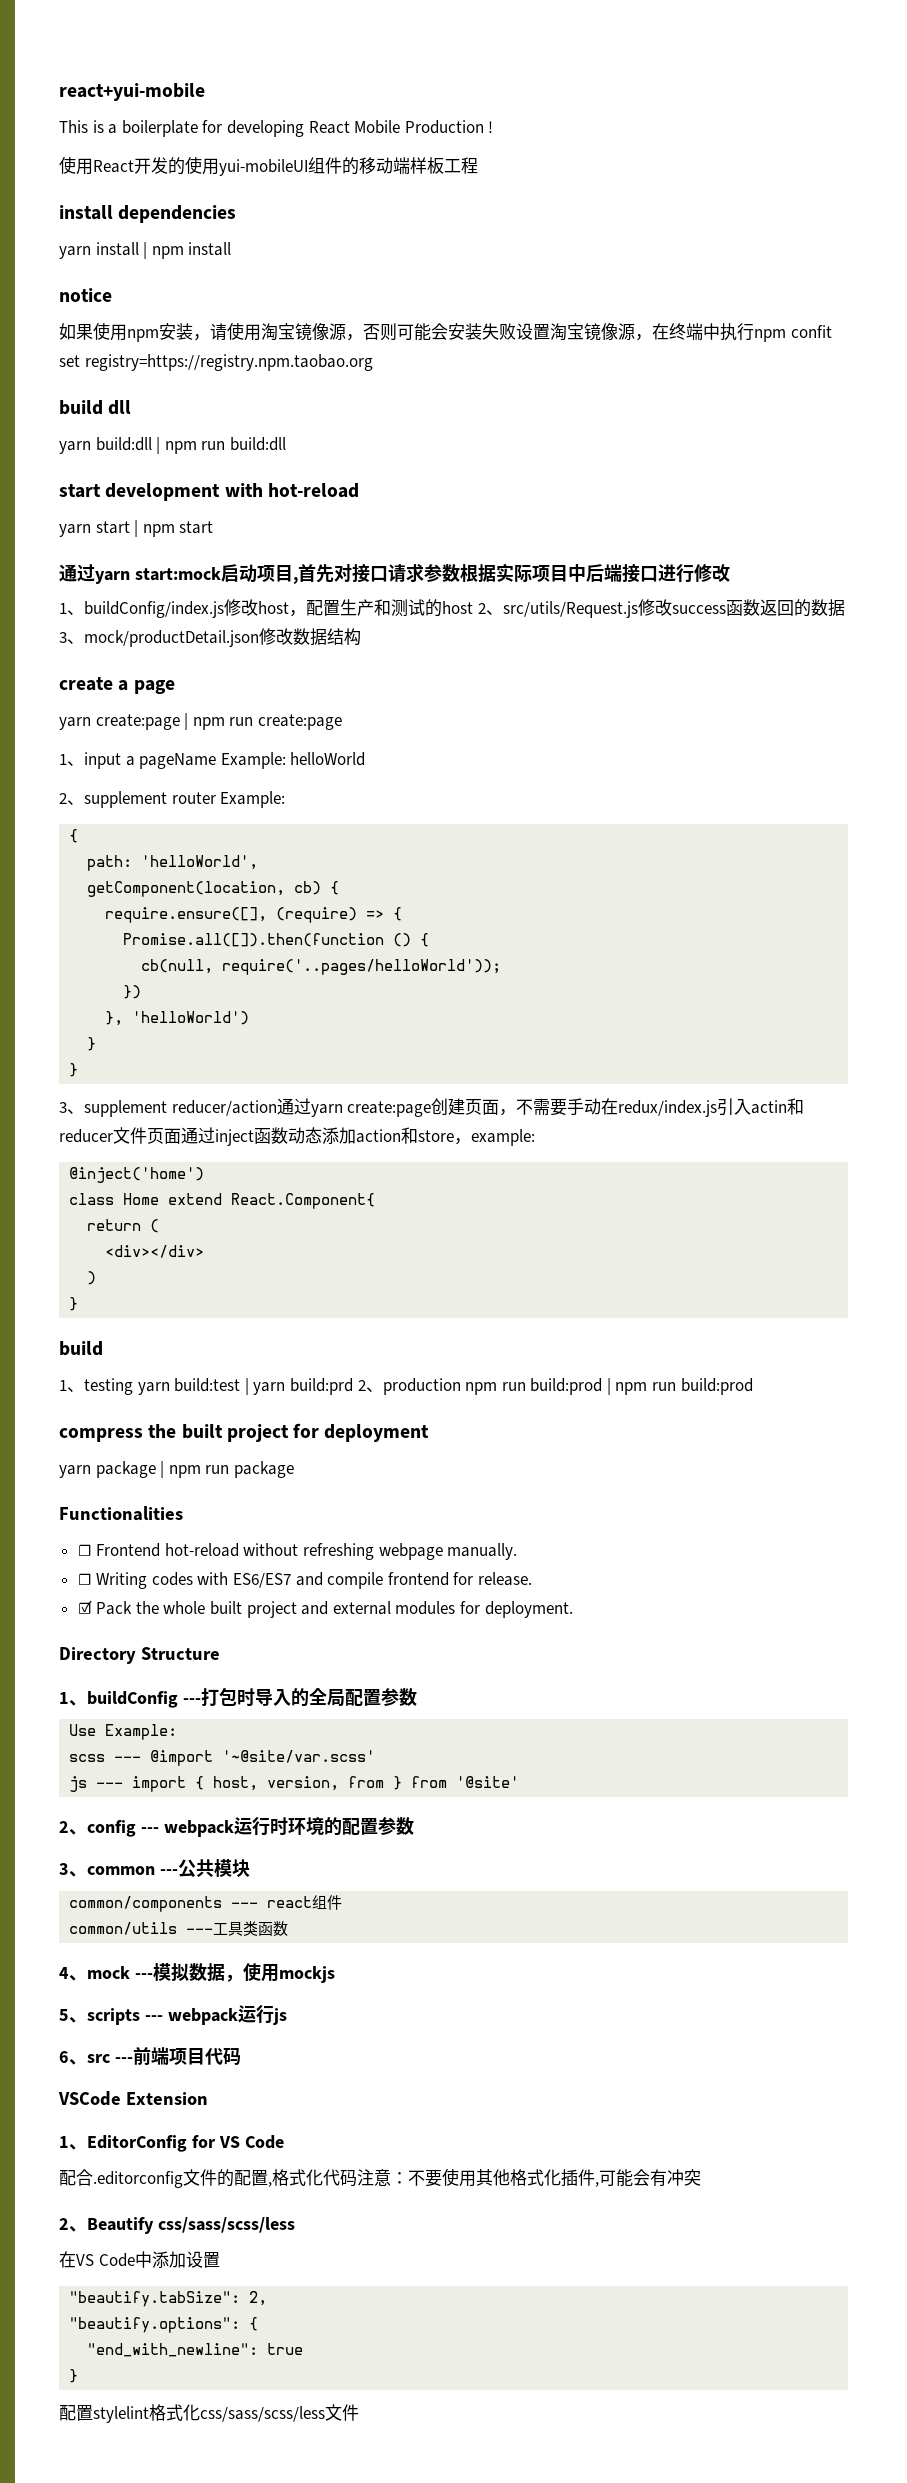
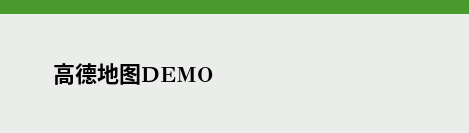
[59,83,205,101] [59,120,494,137] [59,156,478,176] [59,205,237,223] [59,242,232,259] [59,288,112,302] [59,322,832,342] [59,354,373,371] [59,400,132,415] [59,437,286,454] [59,483,359,501] [59,520,214,537] [59,563,730,584] [59,599,845,618] [59,628,361,647] [59,677,175,694] [59,713,342,730] [59,752,366,769] [59,791,286,808] [69,829,79,843] [87,855,259,871] [87,881,340,897] [105,907,403,923] [123,933,430,947] [141,959,502,975] [123,985,142,999] [105,1011,250,1026] [87,1037,97,1051] [69,1063,79,1077] [59,1098,805,1117] [59,1127,535,1146] [69,1167,205,1183] [69,1193,376,1209] [87,1219,160,1233] [105,1245,205,1258] [87,1271,97,1285] [69,1297,79,1311] [59,1341,103,1356] [59,1378,753,1395] [59,1423,430,1442] [59,1461,294,1478] [59,1506,183,1521] [77,1543,518,1560] [77,1572,533,1589] [77,1600,573,1618] [59,1647,220,1664] [59,1687,417,1708] [69,1724,178,1740] [69,1750,376,1766] [69,1776,520,1792] [59,1817,414,1837] [59,1859,250,1878] [69,1895,343,1912] [69,1921,289,1936] [59,1963,335,1983] [59,2005,287,2025] [59,2047,241,2066] [58,2091,208,2106] [59,2135,284,2152] [59,2168,701,2188] [59,2217,295,2234] [59,2251,220,2268] [69,2291,268,2307] [69,2317,259,2333] [87,2343,304,2357] [69,2369,79,2383] [59,2404,359,2423] react+yui-mobile // This is a boilerplate for developing React Mobile Production ! // 使用React开发的使用yui-mobileUI组件的移动端样板工程 // install dependencies // yarn install | npm install // notice // 如果使用npm安装，请使用淘宝镜像源，否则可能会安装失败设置淘宝镜像源，在终端中执行npm confit set registry=https://registry.npm.taobao.org // build dll // yarn build:dll | npm run build:dll // start development with hot-reload // yarn start | npm start // 通过yarn start:mock启动项目,首先对接口请求参数根据实际项目中后端接口进行修改 // 1、buildConfig/index.js修改host，配置生产和测试的host 2、src/utils/Request.js修改success函数返回的数据3、mock/productDetail.json修改数据结构 // create a page // yarn create:page | npm run create:page // 1、input a pageName Example: helloWorld // 2、supplement router Example: // { // path: 'helloWorld', // getComponent(location, cb) { // require.ensure([], (require) => { // Promise.all([]).then(function () { // cb(null, require('..pages/helloWorld')); // }) // }, 'helloWorld') // } // } // 3、supplement reducer/action通过yarn create:page创建页面，不需要手动在redux/index.js引入actin和reducer文件页面通过inject函数动态添加action和store，example: // @inject('home') // class Home extend React.Component{ // return ( // <div></div> // ) // } // build // 1、testing yarn build:test | yarn build:prd 2、production npm run build:prod | npm run build:prod // compress the built project for deployment // yarn package | npm run package // Functionalities // ☐ Frontend hot-reload without refreshing webpage manually. // ☐ Writing codes with ES6/ES7 and compile frontend for release. // ☑ Pack the whole built project and external modules for deployment. // Directory Structure // 1、buildConfig ---打包时导入的全局配置参数 // Use Example: // scss --- @import '~@site/var.scss' // js --- import { host, version, from } from '@site' // 2、config --- webpack运行时环境的配置参数 // 3、common ---公共模块 // common/components --- react组件 // common/utils ---工具类函数 // 4、mock ---模拟数据，使用mockjs // 5、scripts --- webpack运行js // 6、src ---前端项目代码 // VSCode Extension // 1、EditorConfig for VS Code // 配合.editorconfig文件的配置,格式化代码注意：不要使用其他格式化插件,可能会有冲突 // 2、Beautify css/sass/scss/less // 在VS Code中添加设置 // "beautify.tabSize": 2, // "beautify.options": { // "end_with_newline": true // } // 配置stylelint格式化css/sass/scss/less文件 -> [53,63,213,85] 高德地图DEMO

